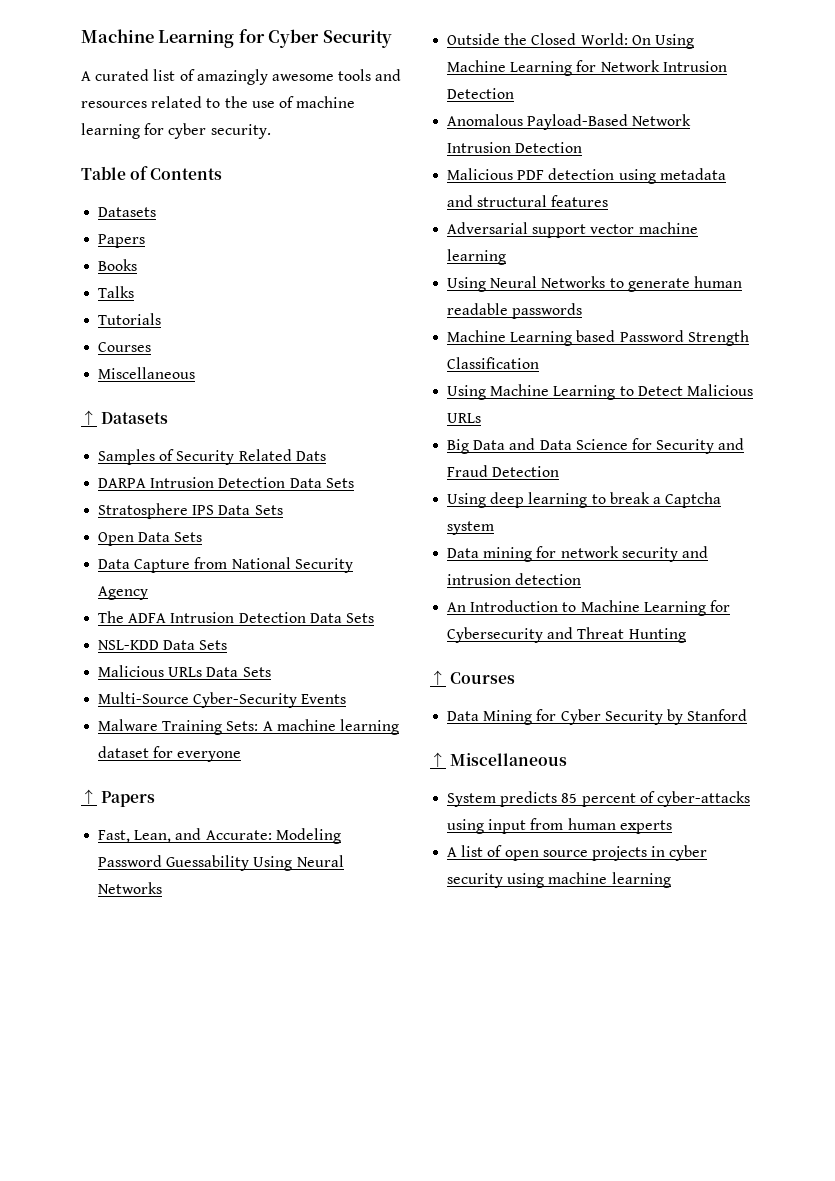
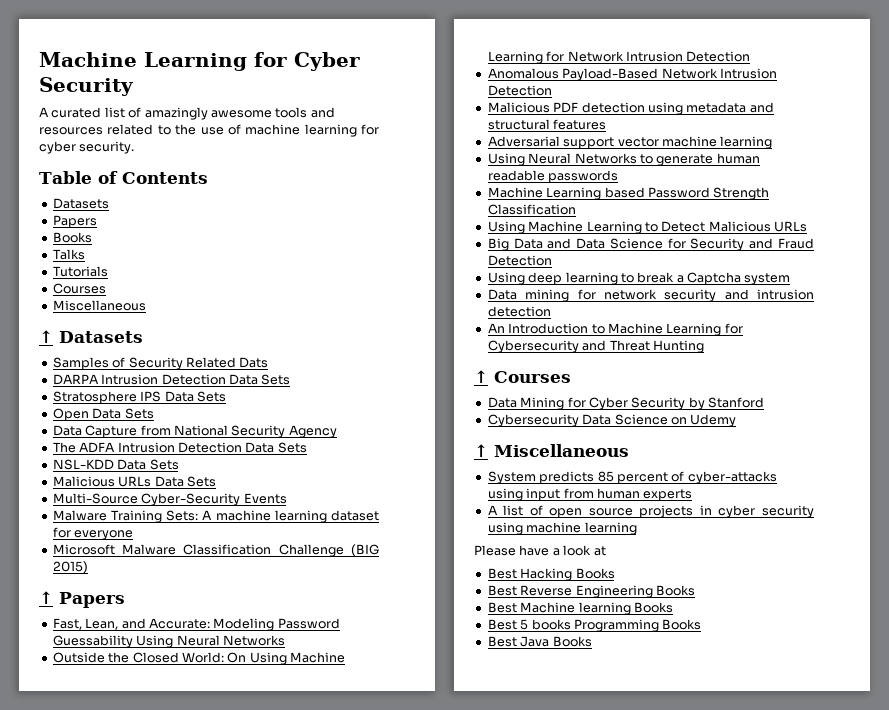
(242, 756) none -> [52,544,379,557] [52,561,88,574] // Microsoft Malware Classification Challenge (BIG 2015)
(748, 715) none -> [487,414,737,427] // Cybersecurity Data Science on Udemy
(671, 880) none -> [474,545,606,556] [487,568,615,581] [487,585,695,598] [487,602,673,615] [487,619,702,632] [487,636,592,647] // Please have a look at // Best Hacking Books // Best Reverse Engineering Books // Best Machine learning Books // Best 5 books Programming Books // Best Java Books

